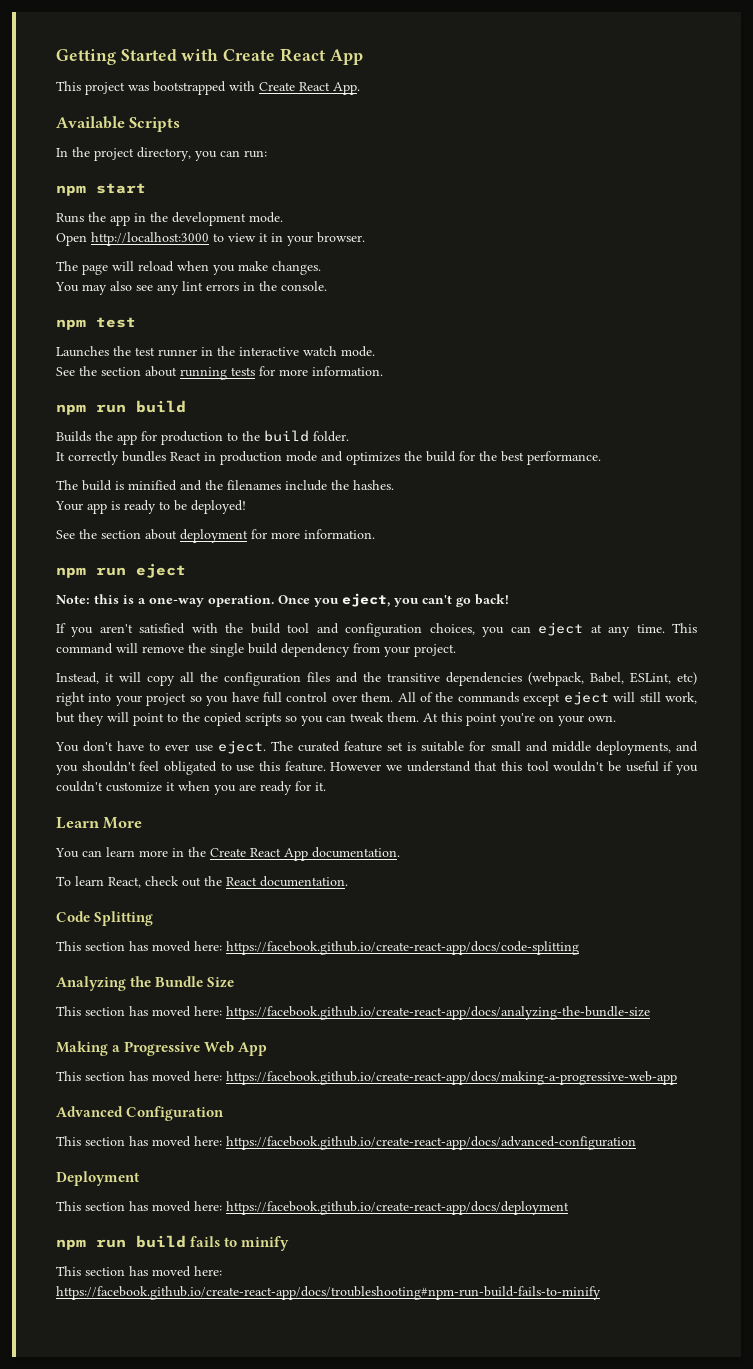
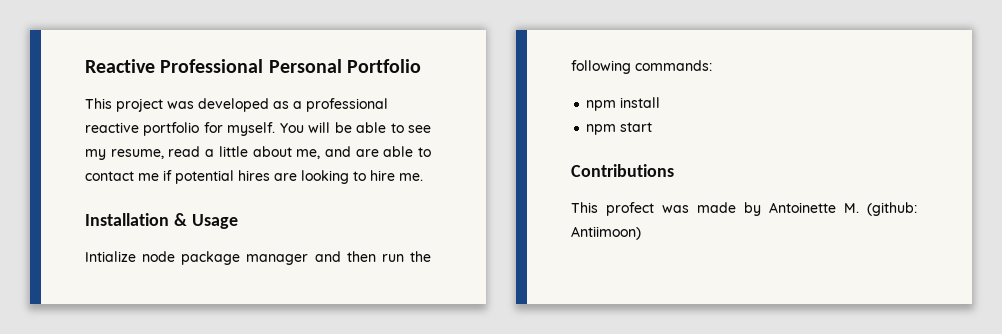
[56,48,363,65] [56,81,360,95] [56,116,181,132] [56,147,267,161] [56,183,146,196] [56,212,283,226] [56,232,365,246] [56,261,321,275] [55,281,327,295] [56,317,136,330] [56,346,375,357] [56,366,383,380] [56,400,186,415] [56,430,349,445] [56,451,601,465] [56,480,394,491] [55,500,246,514] [56,529,375,543] [56,563,186,578] [56,593,509,607] [56,622,698,637] [56,643,456,657] [56,672,697,686] [56,691,698,706] [56,712,616,726] [55,740,698,755] [56,761,698,775] [56,781,326,795] [56,817,143,829] [55,847,400,861] [56,876,348,888] [56,911,154,926] [56,941,579,955] [56,976,235,991] [56,1006,650,1020] [56,1041,268,1056] [56,1071,677,1085] [56,1106,225,1121] [56,1136,636,1150] [56,1171,140,1186] [56,1201,569,1215] [56,1235,290,1251] [56,1266,222,1277] [56,1286,601,1300] Getting Started with Create React App // This project was bootstrapped with Create React App. // Available Scripts // In the project directory, you can run: // npm start // Runs the app in the development mode. // Open http://localhost:3000 to view it in your browser. // The page will reload when you make changes. // You may also see any lint errors in the console. // npm test // Launches the test runner in the interactive watch mode. // See the section about running tests for more information. // npm run build // Builds the app for production to the build folder. // It correctly bundles React in production mode and optimizes the build for the best performance. // The build is minified and the filenames include the hashes. // Your app is ready to be deployed! // See the section about deployment for more information. // npm run eject // Note: this is a one-way operation. Once you eject, you can't go back! // If you aren't satisfied with the build tool and configuration choices, you can eject at any time. This command will remove the single build dependency from your project. // Instead, it will copy all the configuration files and the transitive dependencies (webpack, Babel, ESLint, etc) right into your project so you have full control over them. All of the commands except eject will still work, but they will point to the copied scripts so you can tweak them. At this point you're on your own. // You don't have to ever use eject. The curated feature set is suitable for small and middle deployments, and you shouldn't feel obligated to use this feature. However we understand that this tool wouldn't be useful if you couldn't customize it when you are ready for it. // Learn More // You can learn more in the Create React App documentation. // To learn React, check out the React documentation. // Code Splitting // This section has moved here: https://facebook.github.io/create-react-app/docs/code-splitting // Analyzing the Bundle Size // This section has moved here: https://facebook.github.io/create-react-app/docs/analyzing-the-bundle-size // Making a Progressive Web App // This section has moved here: https://facebook.github.io/create-react-app/docs/making-a-progressive-web-app // Advanced Configuration // This section has moved here: https://facebook.github.io/create-react-app/docs/advanced-configuration // Deployment // This section has moved here: https://facebook.github.io/create-react-app/docs/deployment // npm run build fails to minify // This section has moved here: https://facebook.github.io/create-react-app/docs/troubleshooting#npm-run-build-fails-to-minify -> [85,59,421,73] [85,98,388,112] [85,122,432,136] [85,146,431,160] [85,170,423,184] [85,213,238,229] [85,251,432,265] [571,60,712,74] [586,97,661,111] [586,122,653,135] [571,164,674,177] [571,202,917,216] [571,226,641,240] Reactive Professional Personal Portfolio // This project was developed as a professional reactive portfolio for myself. You will be able to see my resume, read a little about me, and are able to contact me if potential hires are looking to hire me. // Installation & Usage // Intialize node package manager and then run the following commands: // npm install // npm start // Contributions // This profect was made by Antoinette M. (github: Antiimoon)

